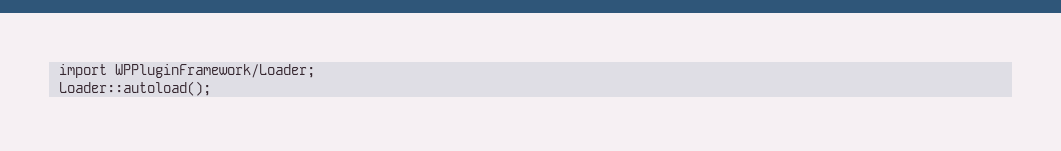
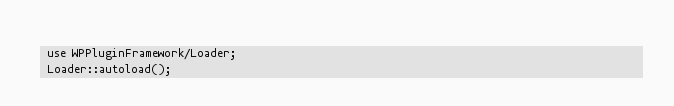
[58,64,107,78] import -> [46,51,66,57] use

